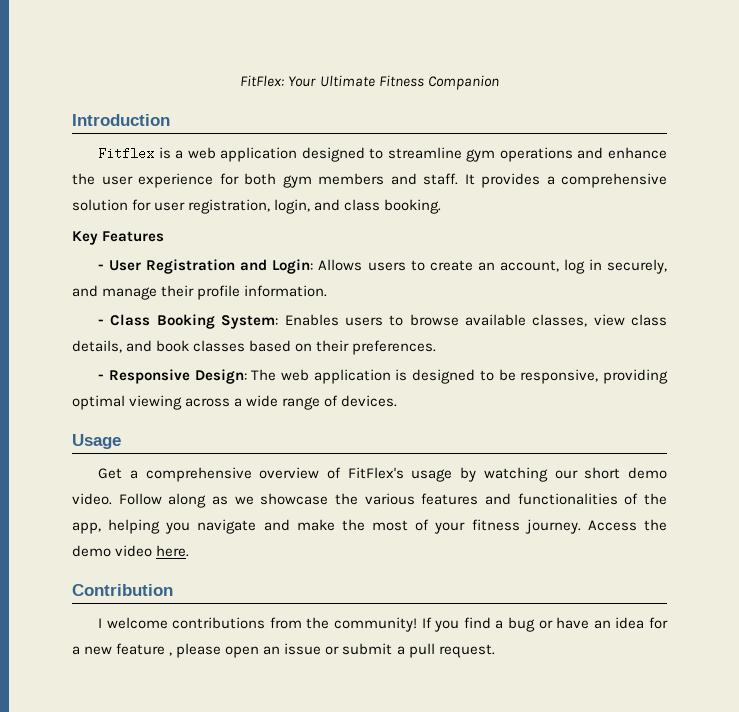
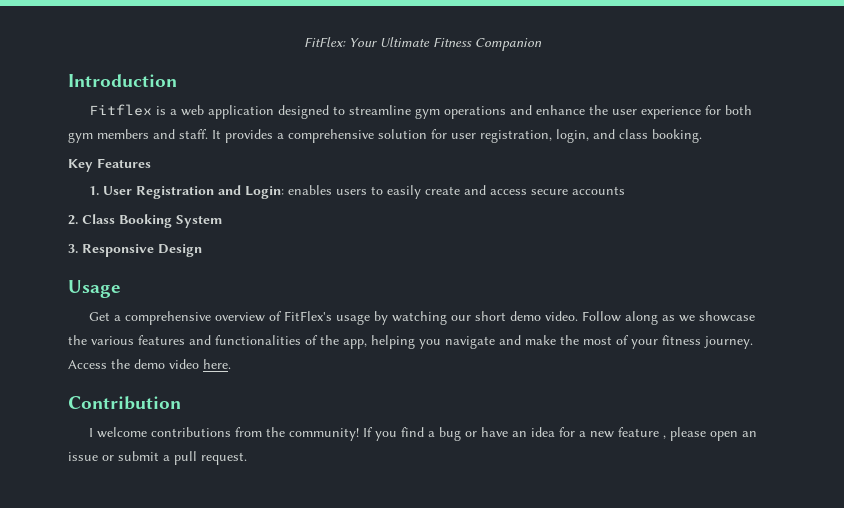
[98,264,105,270] - -> [88,186,99,195] 1.
[318,259,667,274] [72,285,328,300] [98,314,668,329] [72,340,437,355] [98,369,668,384] [72,395,398,410] Allows users to create an account, log in securely, and manage their profile information. // - Class Booking System: Enables users to browse available classes, view class details, and book classes based on their preferences. // - Responsive Design: The web application is designed to be responsive, providing optimal viewing across a wide range of devices. -> [287,185,625,199] [68,214,222,228] [68,244,202,257] enables users to easily create and access secure accounts // 2. Class Booking System // 3. Responsive Design

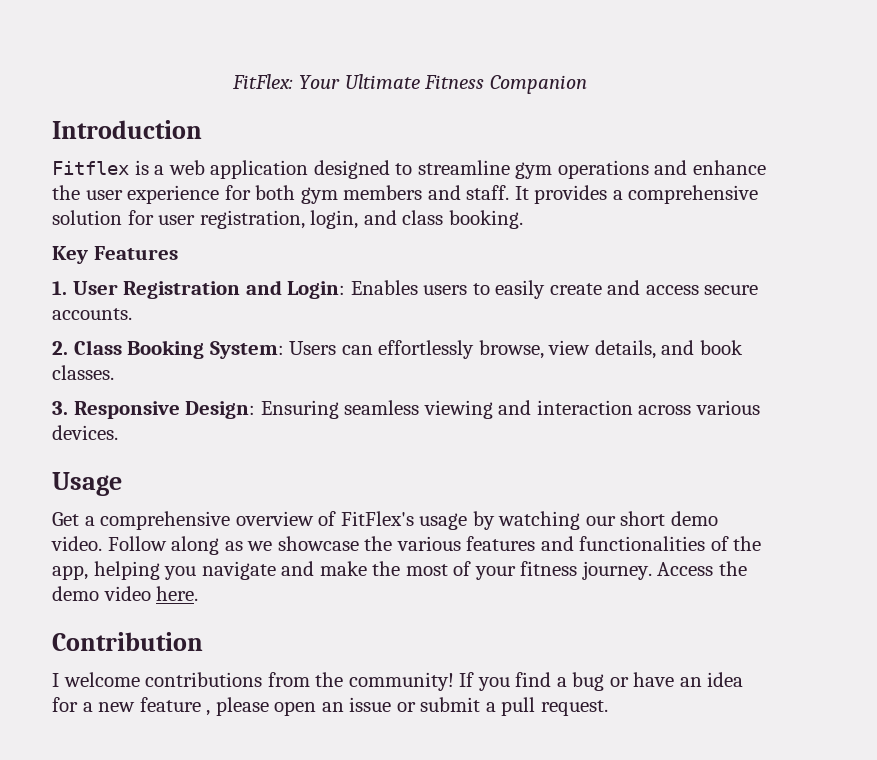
[287,185,332,195] enables -> [350,280,418,295] Enables
[571,186,625,195] accounts -> [52,308,132,320] accounts.
[176,215,222,228] [68,244,202,257] System // 3. Responsive Design -> [209,340,743,359] [52,365,114,380] [52,400,760,419] [52,425,118,440] System: Users can effortlessly browse, view details, and book classes. // 3. Responsive Design: Ensuring seamless viewing and interaction across various devices.

